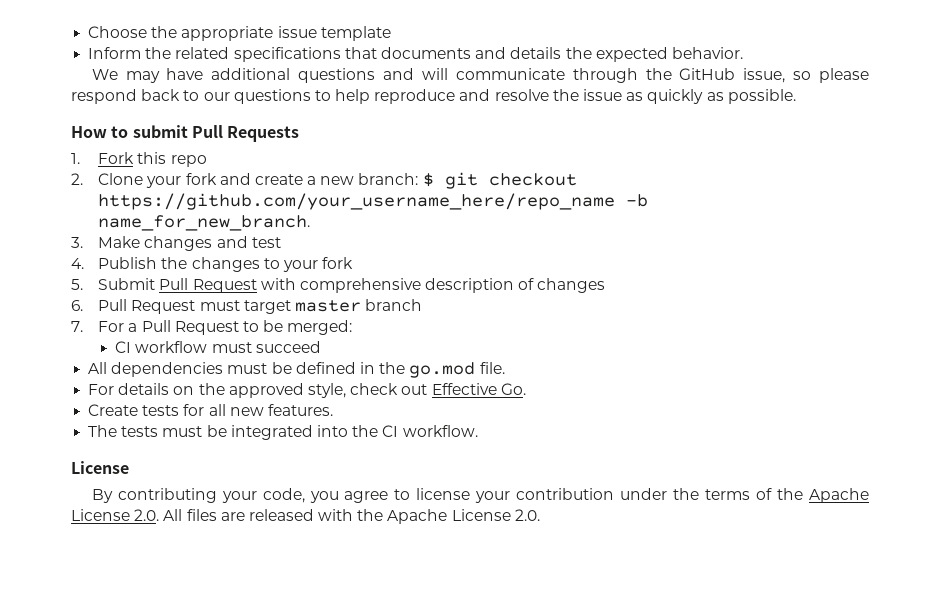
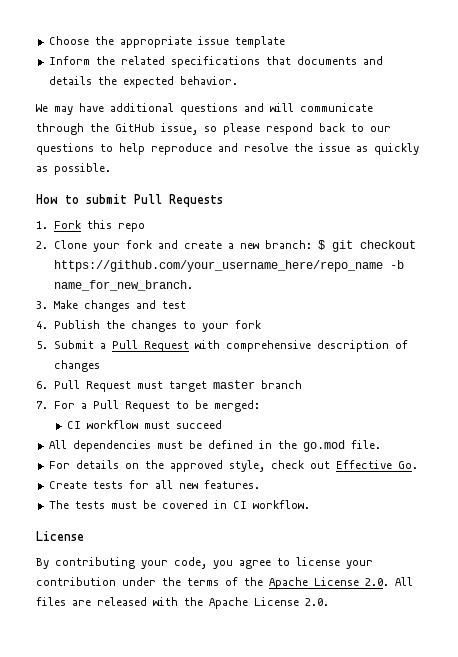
(156, 284) none -> [99,343,106,349] a
[230,425,379,440] integrated into the -> [161,500,227,509] covered in

